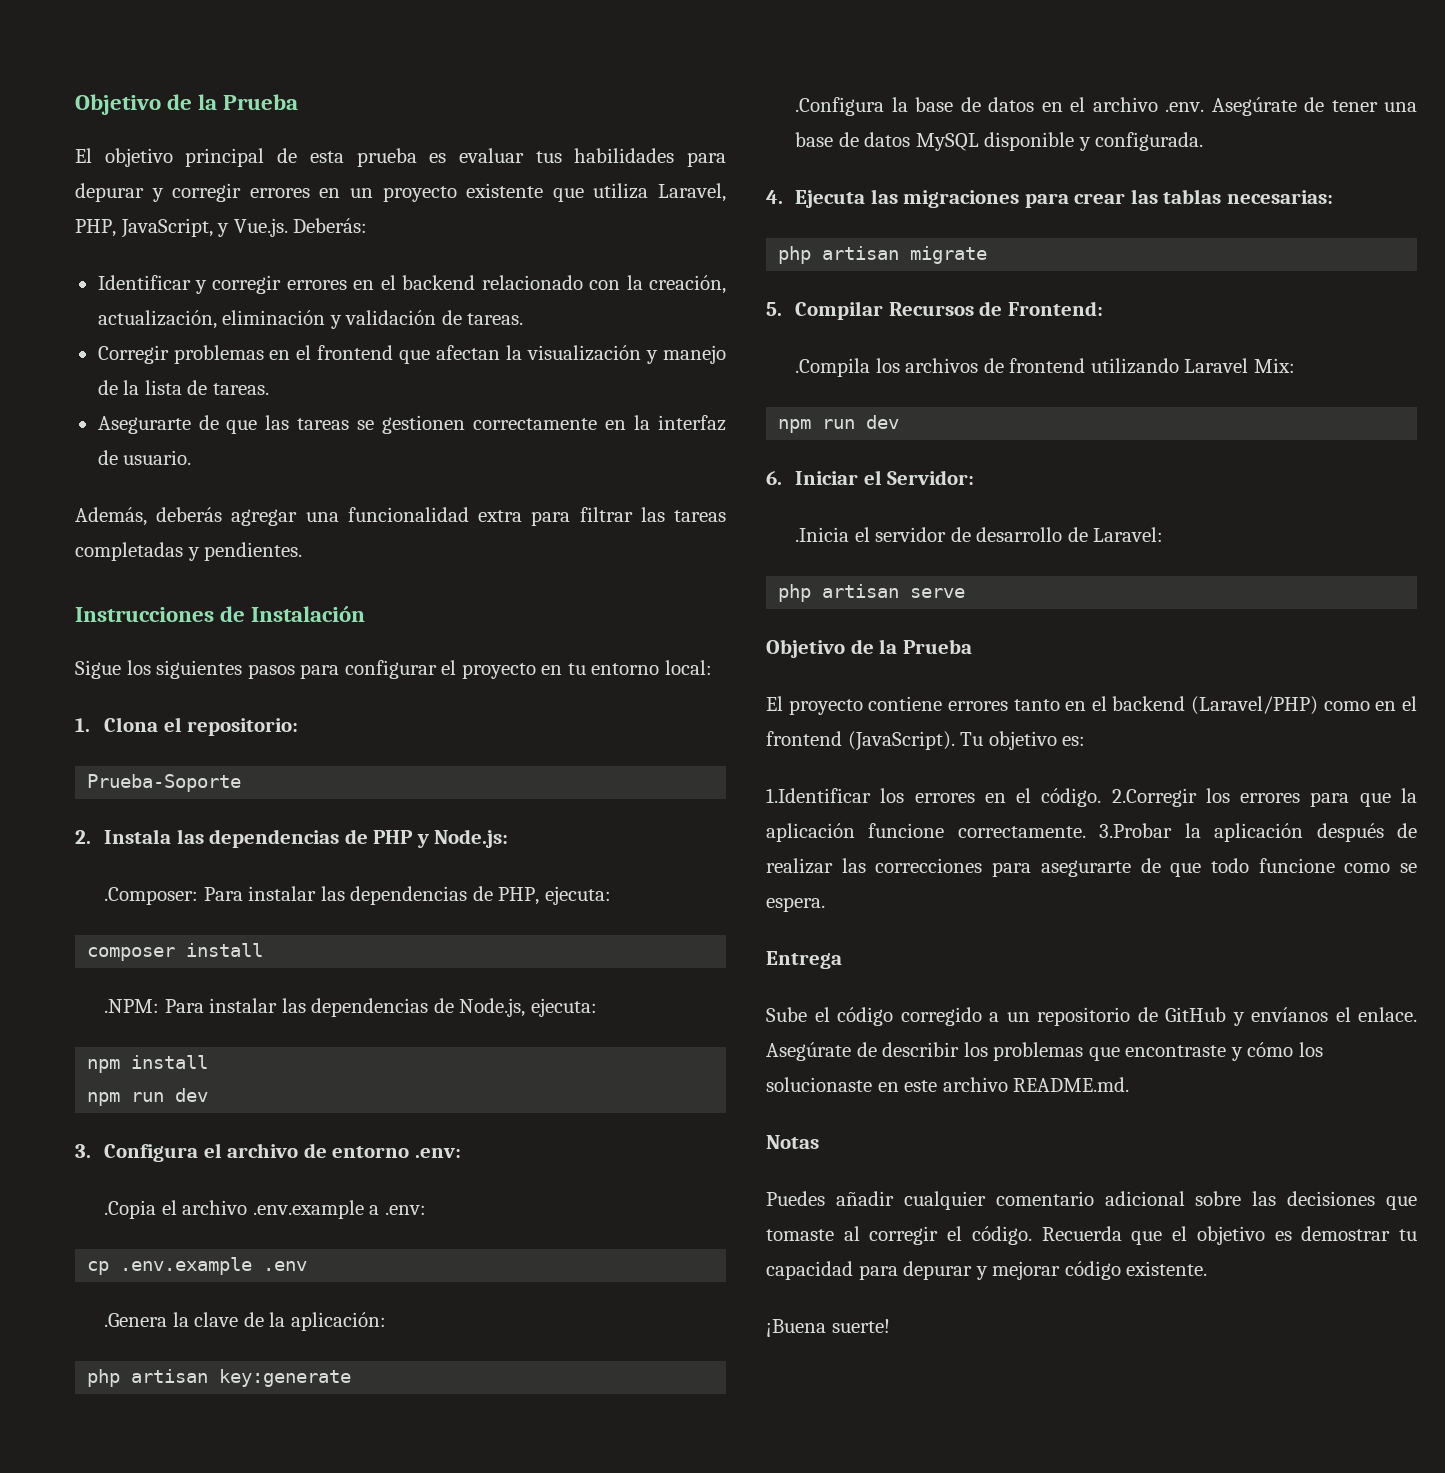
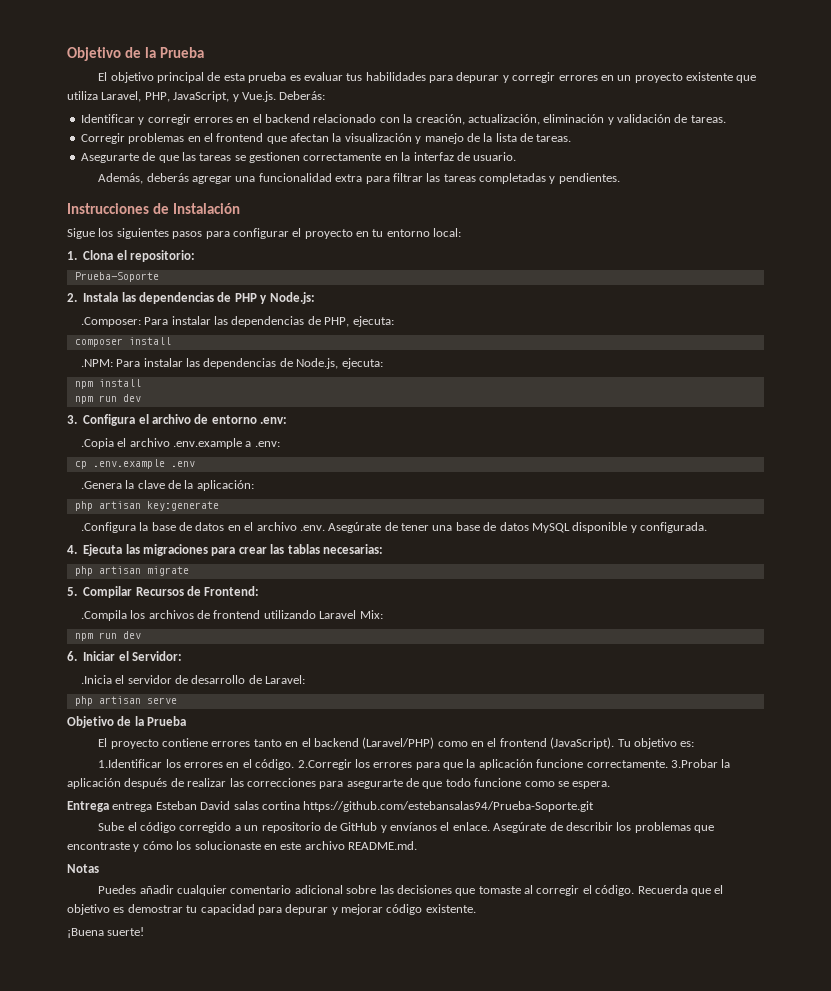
(842, 960) none -> [112,801,595,812] entrega Esteban David salas cortina https://github.com/estebansalas94/Prueba-Soporte.git

